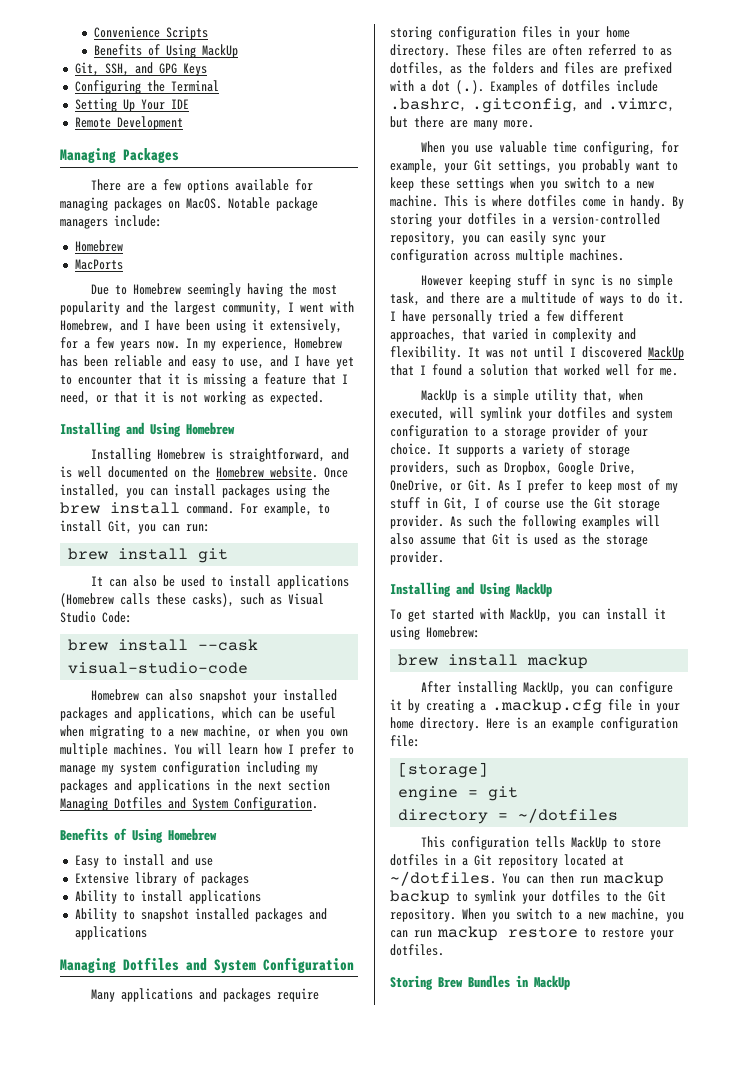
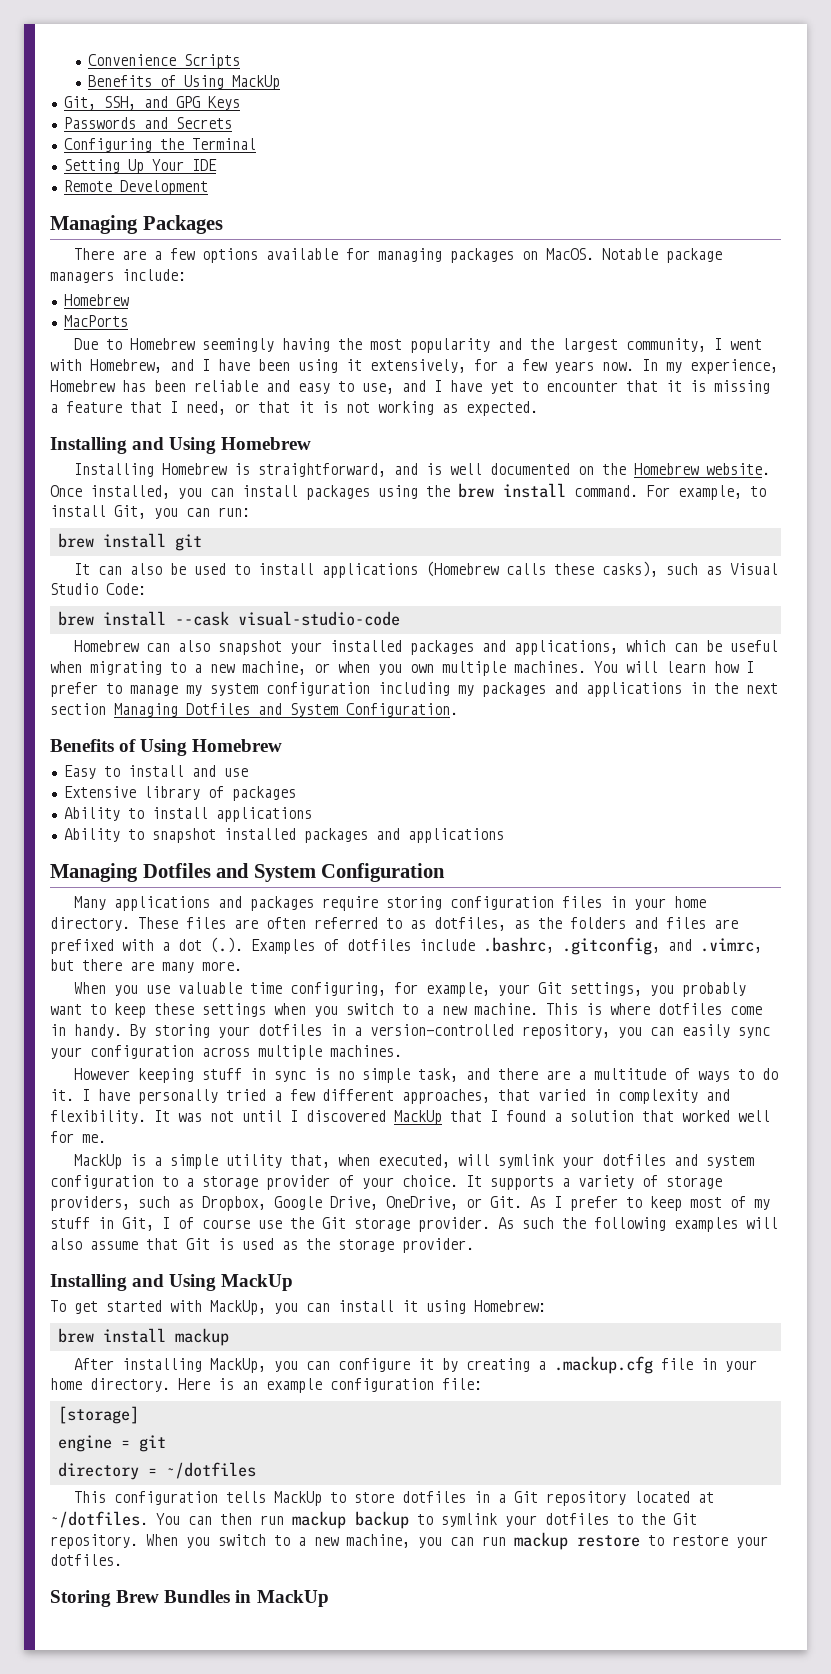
(207, 69) none -> [63,117,232,129] // Passwords and Secrets

